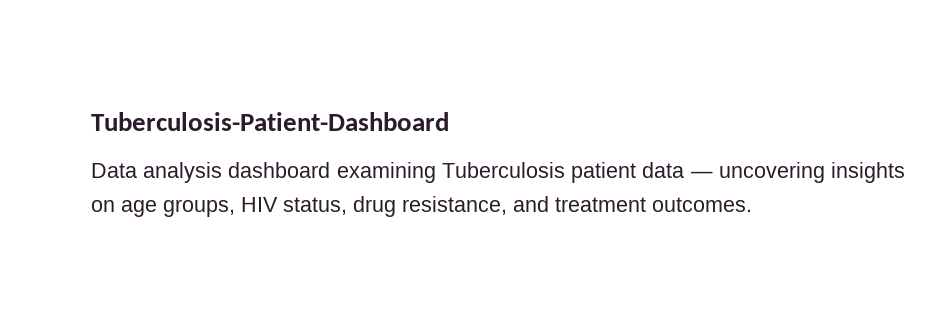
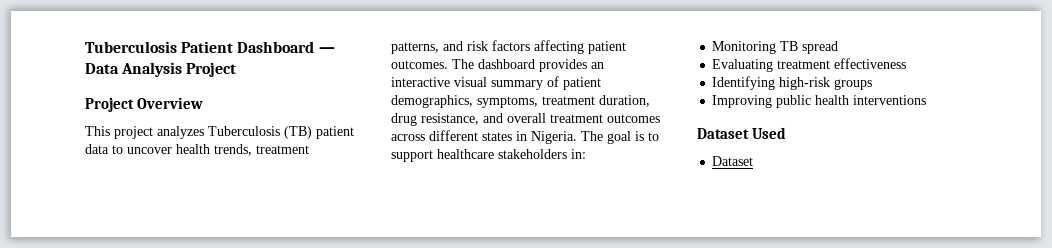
[91,112,449,131] [91,162,905,183] [91,196,752,217] Tuberculosis-Patient-Dashboard // Data analysis dashboard examining Tuberculosis patient data — uncovering insights on age groups, HIV status, drug resistance, and treatment outcomes. -> [85,41,335,53] [85,62,237,77] [85,97,204,112] [85,126,354,139] [85,144,309,156] [391,40,626,54] [391,59,604,72] [391,76,601,90] [391,95,650,108] [391,113,660,126] [391,130,659,144] [391,149,586,162] [712,41,839,54] [712,58,907,72] [712,76,873,90] [712,95,927,108] [697,127,787,139] [712,156,754,166] Tuberculosis Patient Dashboard — Data Analysis Project // Project Overview // This project analyzes Tuberculosis (TB) patient data to uncover health trends, treatment patterns, and risk factors affecting patient outcomes. The dashboard provides an interactive visual summary of patient demographics, symptoms, treatment duration, drug resistance, and overall treatment outcomes across different states in Nigeria. The goal is to support healthcare stakeholders in: // Monitoring TB spread // Evaluating treatment effectiveness // Identifying high-risk groups // Improving public health interventions // Dataset Used // Dataset

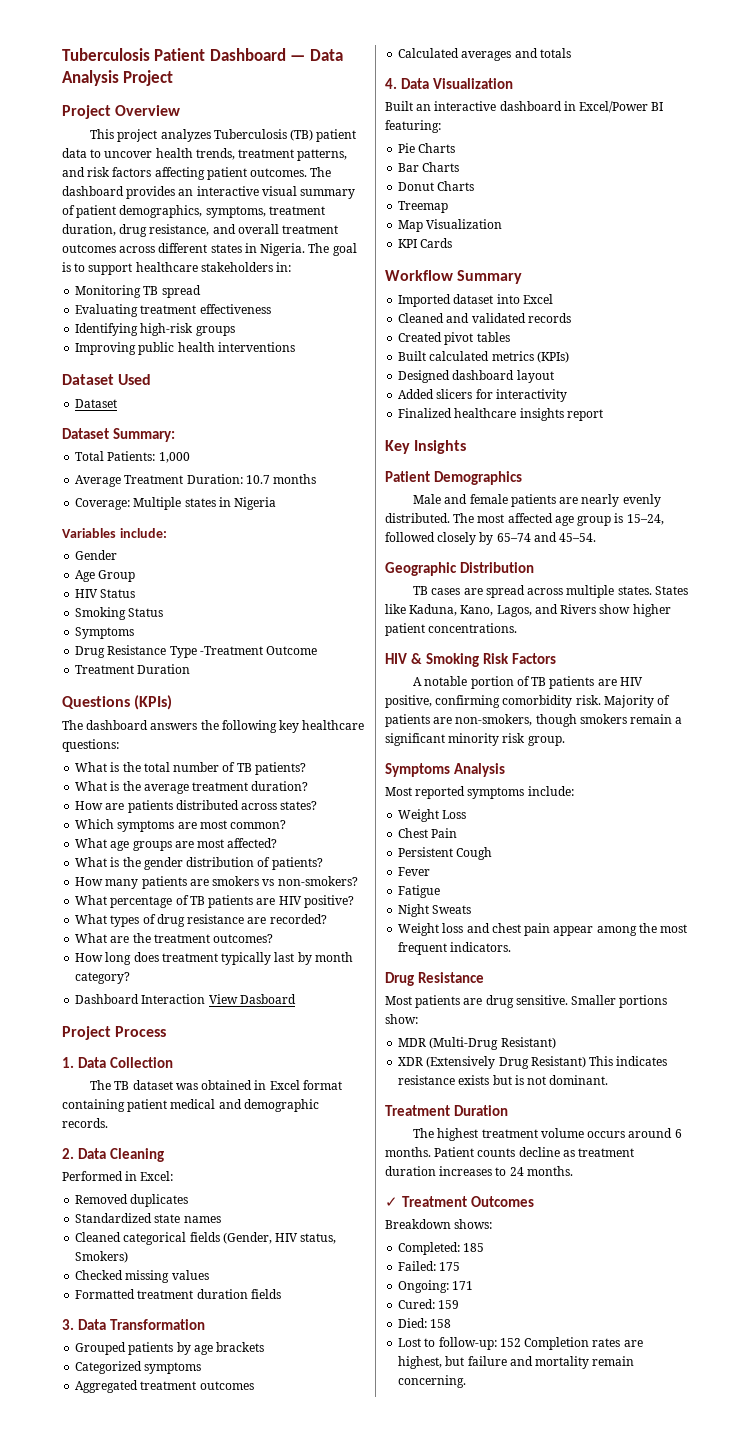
(754, 161) none -> [62,428,175,442] [75,451,190,463] [75,474,317,487] [75,497,277,510] [62,528,167,538] [75,550,118,560] [75,570,136,582] [75,589,136,598] [75,607,164,620] [75,627,135,639] [75,645,318,658] [75,664,191,674] [62,695,173,710] [62,720,365,733] [62,739,119,752] [75,762,306,775] [75,781,309,794] [75,800,318,813] [75,819,287,832] [75,838,278,851] [75,857,323,870] [75,876,358,889] [75,895,354,908] [75,914,327,927] [75,933,274,943] [75,952,353,965] [75,972,131,984] [75,994,296,1004] [62,1026,167,1040] [62,1057,173,1068] [90,1080,342,1090] [62,1099,319,1112] [62,1118,108,1128] [62,1148,164,1162] [62,1171,174,1181] [75,1194,189,1207] [75,1213,221,1223] [75,1232,337,1245] [75,1251,129,1263] [75,1270,209,1283] [75,1289,281,1299] [62,1319,205,1330] [75,1342,265,1355] [75,1361,202,1374] [75,1380,254,1393] [398,48,571,61] [385,78,513,89] [385,101,664,113] [385,120,441,133] [398,143,456,153] [398,162,460,172] [398,181,475,191] [398,201,449,213] [398,219,503,232] [398,238,453,248] [385,270,523,284] [398,294,553,307] [398,313,571,323] [398,332,510,345] [398,351,569,363] [398,370,554,383] [398,389,567,402] [398,408,603,421] [385,440,467,454] [385,471,522,485] [413,494,661,507] [385,513,664,526] [385,532,597,545] [385,562,534,576] [413,585,688,598] [385,604,671,617] [385,623,518,636] [385,653,556,667] [413,676,643,689] [385,695,671,708] [385,714,683,727] [385,733,565,746] [385,763,505,777] [385,786,574,799] [398,809,467,822] [398,828,458,838] [398,847,493,860] [398,867,431,876] [398,885,441,898] [398,904,472,917] [398,923,688,936] [398,942,512,955] [385,972,484,986] [385,995,668,1008] [385,1014,418,1024] [398,1037,556,1050] [398,1056,668,1069] [398,1075,609,1085] [385,1105,508,1116] [413,1128,682,1141] [385,1147,635,1157] [385,1166,573,1176] [385,1196,534,1207] [385,1219,493,1229] [398,1242,485,1255] [398,1261,461,1271] [398,1280,474,1293] [398,1299,460,1309] [398,1318,452,1328] [398,1337,643,1350] [398,1356,635,1369] [398,1375,467,1388] // Dataset Summary: // Total Patients: 1,000 // Average Treatment Duration: 10.7 months // Coverage: Multiple states in Nigeria // Variables include: // Gender // Age Group // HIV Status // Smoking Status // Symptoms // Drug Resistance Type -Treatment Outcome // Treatment Duration // Questions (KPIs) // The dashboard answers the following key healthcare questions: // What is the total number of TB patients? // What is the average treatment duration? // How are patients distributed across states? // Which symptoms are most common? // What age groups are most affected? // What is the gender distribution of patients? // How many patients are smokers vs non-smokers? // What percentage of TB patients are HIV positive? // What types of drug resistance are recorded? // What are the treatment outcomes? // How long does treatment typically last by month category? // Dashboard Interaction View Dasboard // Project Process // 1. Data Collection // The TB dataset was obtained in Excel format containing patient medical and demographic records. // 2. Data Cleaning // Performed in Excel: // Removed duplicates // Standardized state names // Cleaned categorical fields (Gender, HIV status, Smokers) // Checked missing values // Formatted treatment duration fields // 3. Data Transformation // Grouped patients by age brackets // Categorized symptoms // Aggregated treatment outcomes // Calculated averages and totals // 4. Data Visualization // Built an interactive dashboard in Excel/Power BI featuring: // Pie Charts // Bar Charts // Donut Charts // Treemap // Map Visualization // KPI Cards // Workflow Summary // Imported dataset into Excel // Cleaned and validated records // Created pivot tables // Built calculated metrics (KPIs) // Designed dashboard layout // Added slicers for interactivity // Finalized healthcare insights report // Key Insights // Patient Demographics // Male and female patients are nearly evenly distributed. The most affected age group is 15–24, followed closely by 65–74 and 45–54. // Geographic Distribution // TB cases are spread across multiple states. States like Kaduna, Kano, Lagos, and Rivers show higher patient concentrations. // HIV & Smoking Risk Factors // A notable portion of TB patients are HIV positive, confirming comorbidity risk. Majority of patients are non-smokers, though smokers remain a significant minority risk group. // Symptoms Analysis // Most reported symptoms include: // Weight Loss // Chest Pain // Persistent Cough // Fever // Fatigue // Night Sweats // Weight loss and chest pain appear among the most frequent indicators. // Drug Resistance // Most patients are drug sensitive. Smaller portions show: // MDR (Multi-Drug Resistant) // XDR (Extensively Drug Resistant) This indicates resistance exists but is not dominant. // Treatment Duration // The highest treatment volume occurs around 6 months. Patient counts decline as treatment duration increases to 24 months. // ✓ Treatment Outcomes // Breakdown shows: // Completed: 185 // Failed: 175 // Ongoing: 171 // Cured: 159 // Died: 158 // Lost to follow-up: 152 Completion rates are highest, but failure and mortality remain concerning.

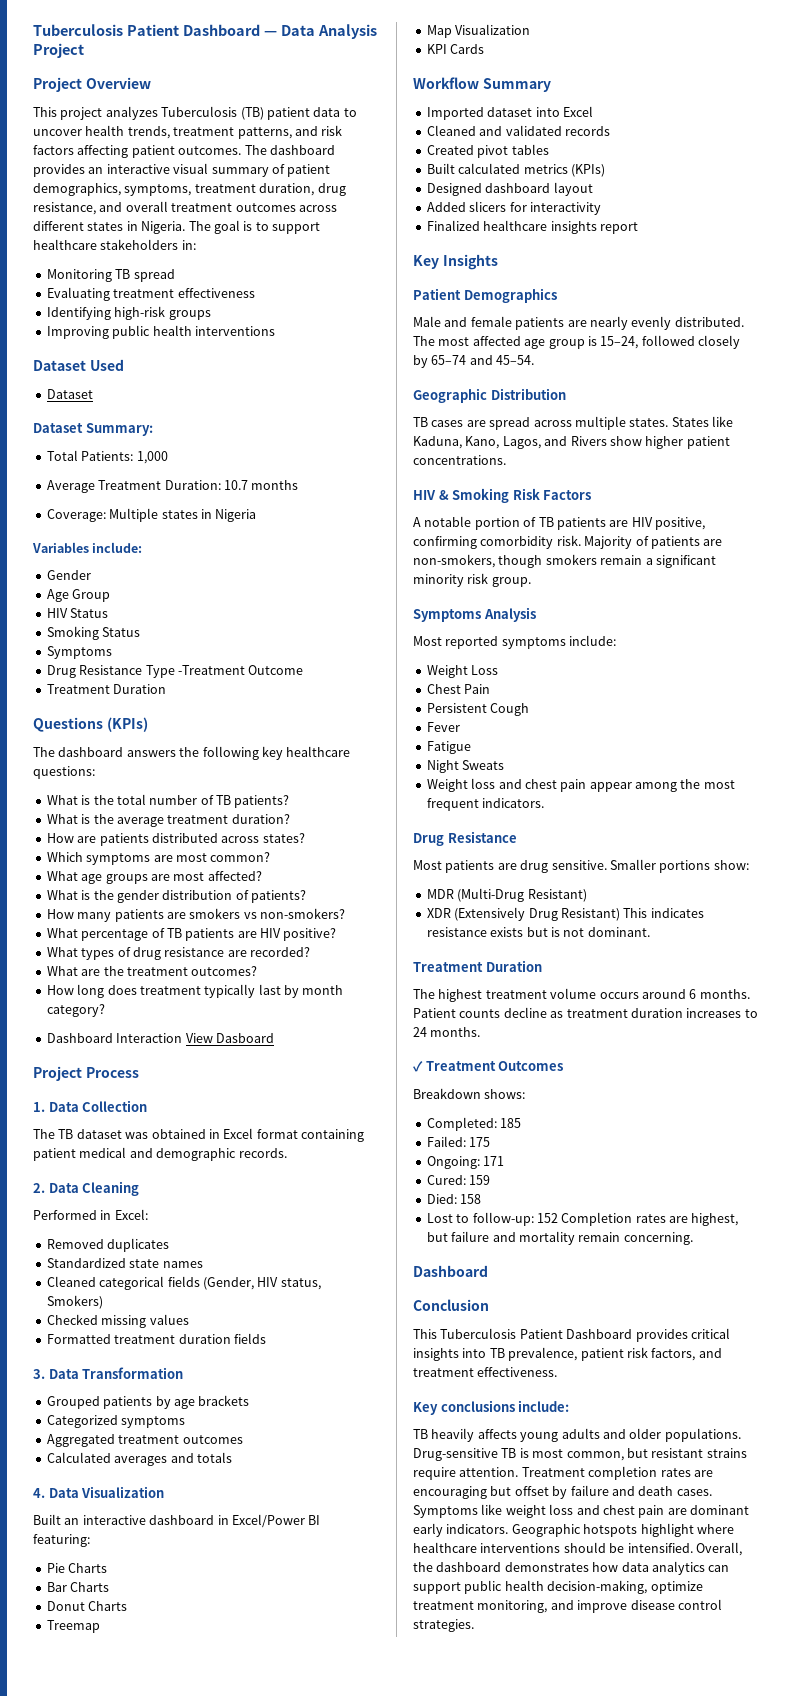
(467, 1381) none -> [413,1265,488,1277] [413,1299,489,1311] [413,1328,730,1342] [413,1347,722,1361] [413,1367,558,1377] [413,1400,570,1415] [413,1428,741,1442] [413,1448,747,1461] [413,1466,713,1480] [413,1485,712,1499] [413,1504,749,1518] [413,1523,734,1537] [413,1542,742,1556] [413,1561,730,1575] [413,1580,703,1594] [413,1599,722,1613] [413,1619,474,1632] // Dashboard // Conclusion // This Tuberculosis Patient Dashboard provides critical insights into TB prevalence, patient risk factors, and treatment effectiveness. // Key conclusions include: // TB heavily affects young adults and older populations. Drug-sensitive TB is most common, but resistant strains require attention. Treatment completion rates are encouraging but offset by failure and death cases. Symptoms like weight loss and chest pain are dominant early indicators. Geographic hotspots highlight where healthcare interventions should be intensified. Overall, the dashboard demonstrates how data analytics can support public health decision-making, optimize treatment monitoring, and improve disease control strategies.

